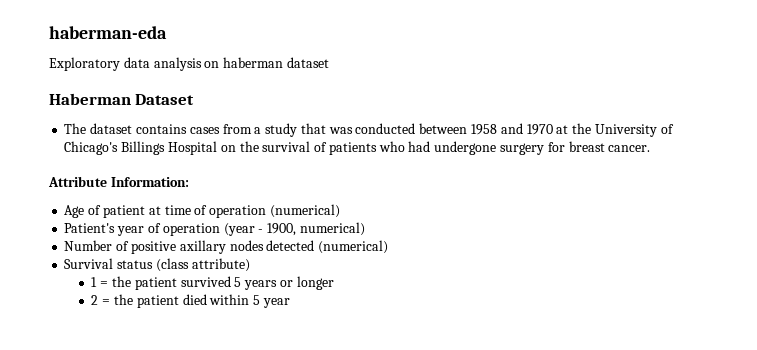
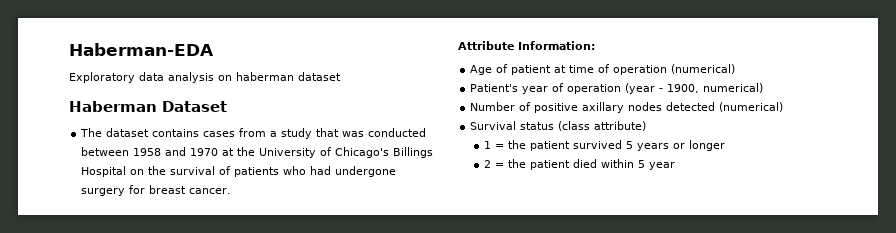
[49,26,167,39] haberman-eda -> [69,43,214,56] Haberman-EDA

